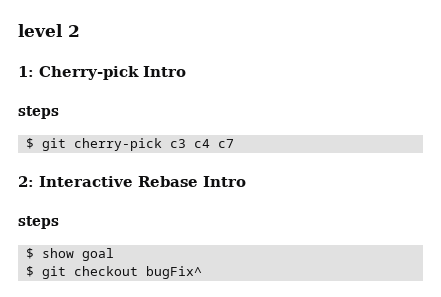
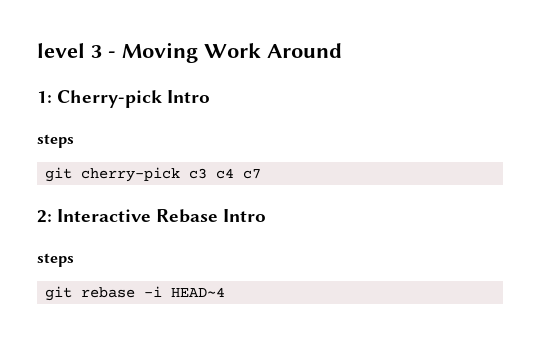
[68,25,80,37] 2 -> [91,42,342,63] 3 - Moving Work Around
[25,138,34,149] $ -> (74, 141) none
[25,248,114,261] [25,266,202,279] $ show goal // $ git checkout bugFix^ -> [45,286,226,301] git rebase -i HEAD~4

